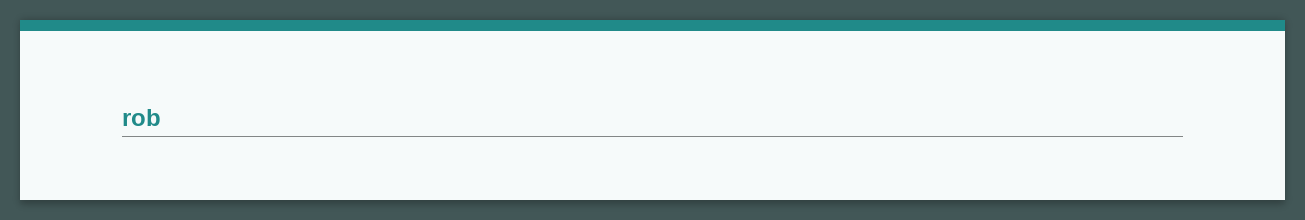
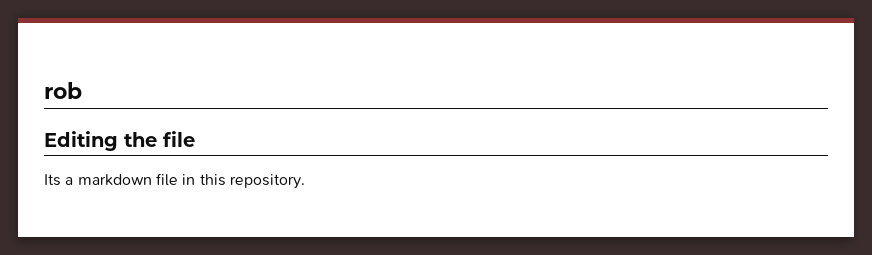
(161, 117) none -> [44,131,195,151] [44,173,305,189] // Editing the file // Its a markdown file in this repository.

